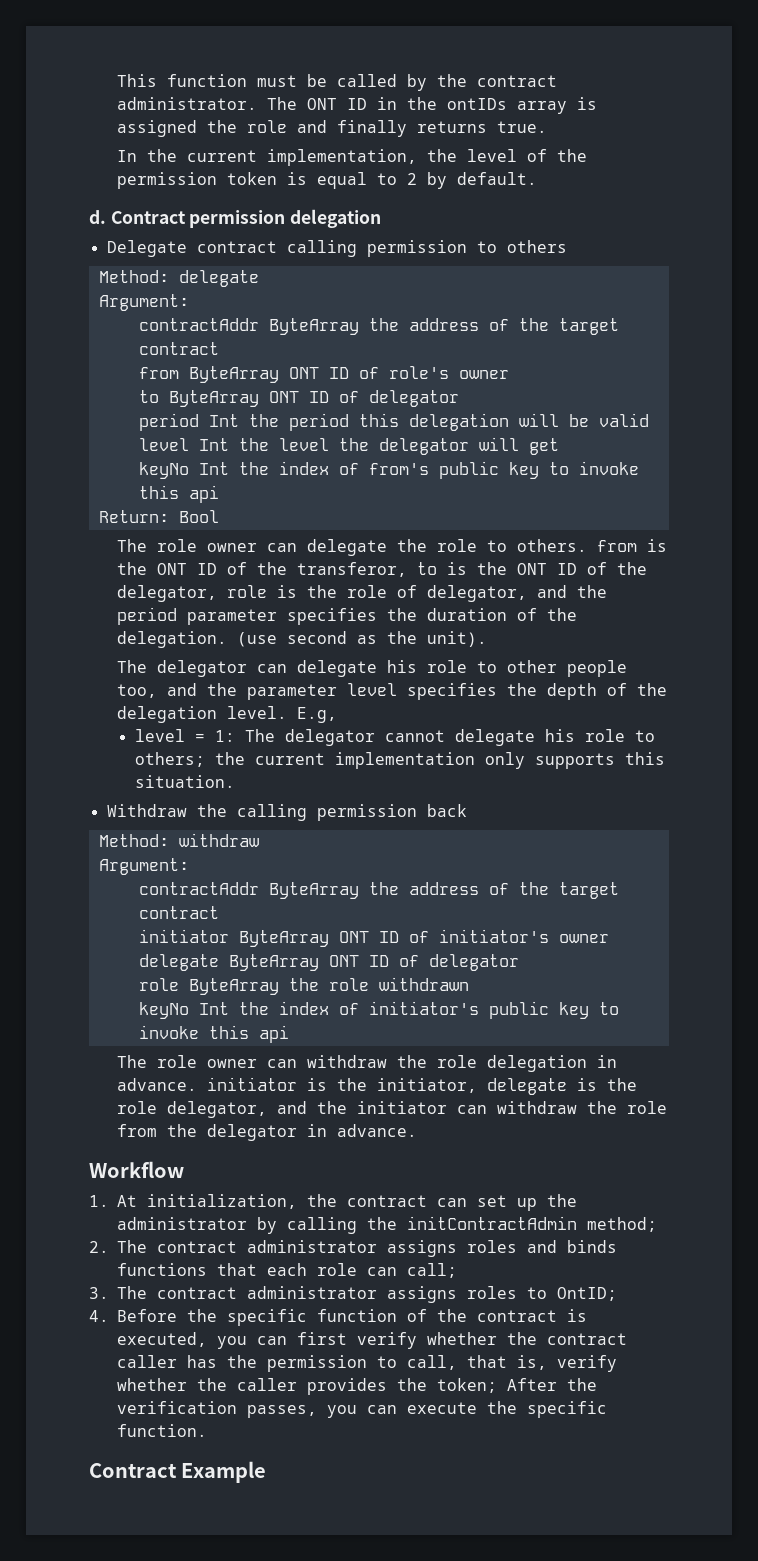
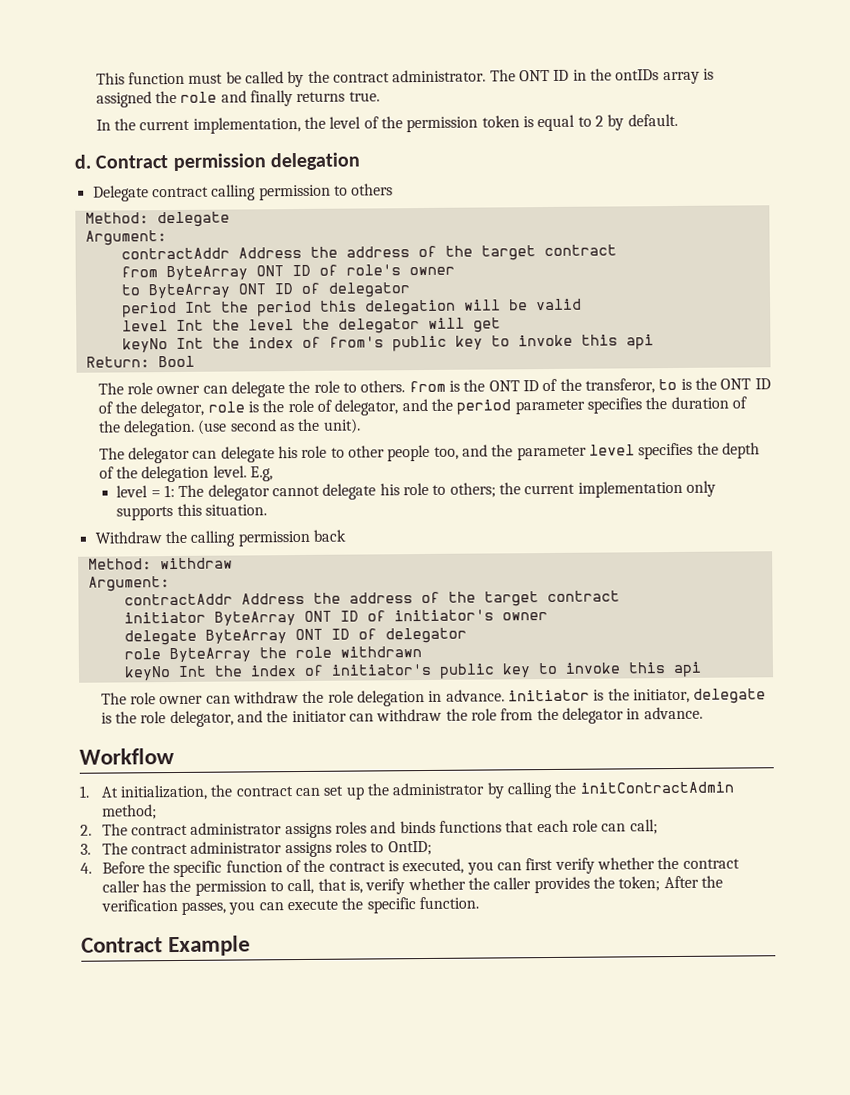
[268,318,359,335] ByteArray -> [237,246,302,259] Address
[268,882,359,899] ByteArray -> [240,592,305,605] Address

